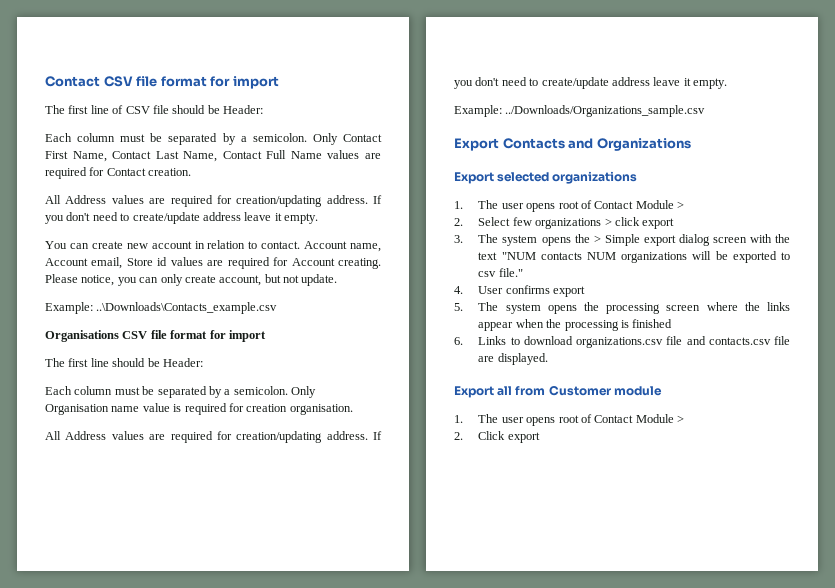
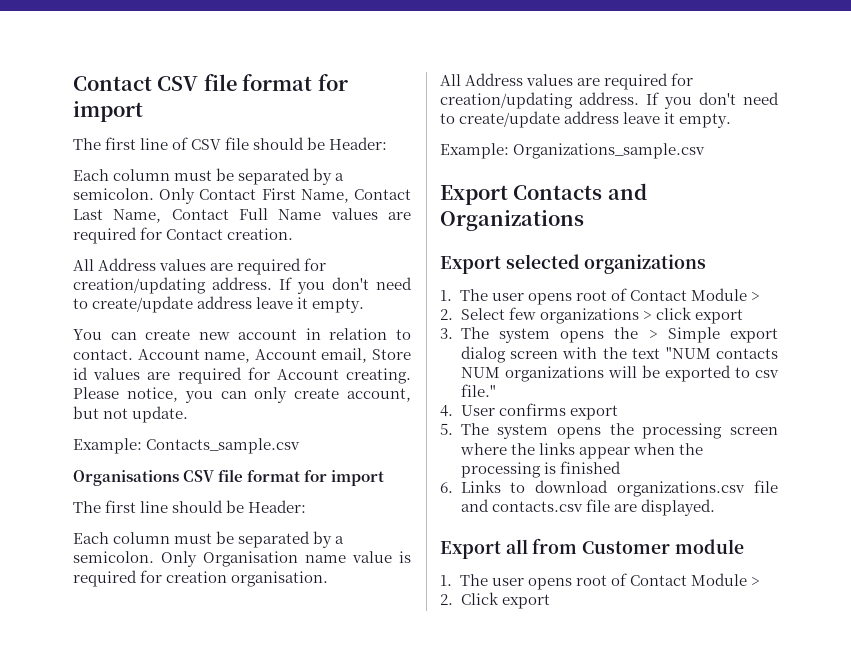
[96,302,278,314] ..\Downloads\Contacts_example.csv -> [146,438,301,454] Contacts_sample.csv
[505,105,706,117] ../Downloads/Organizations_sample.csv -> [513,143,706,159] Organizations_sample.csv

